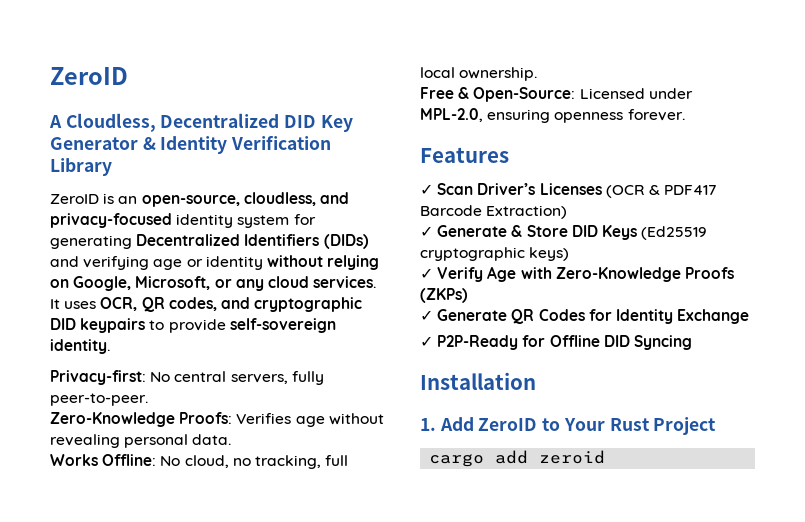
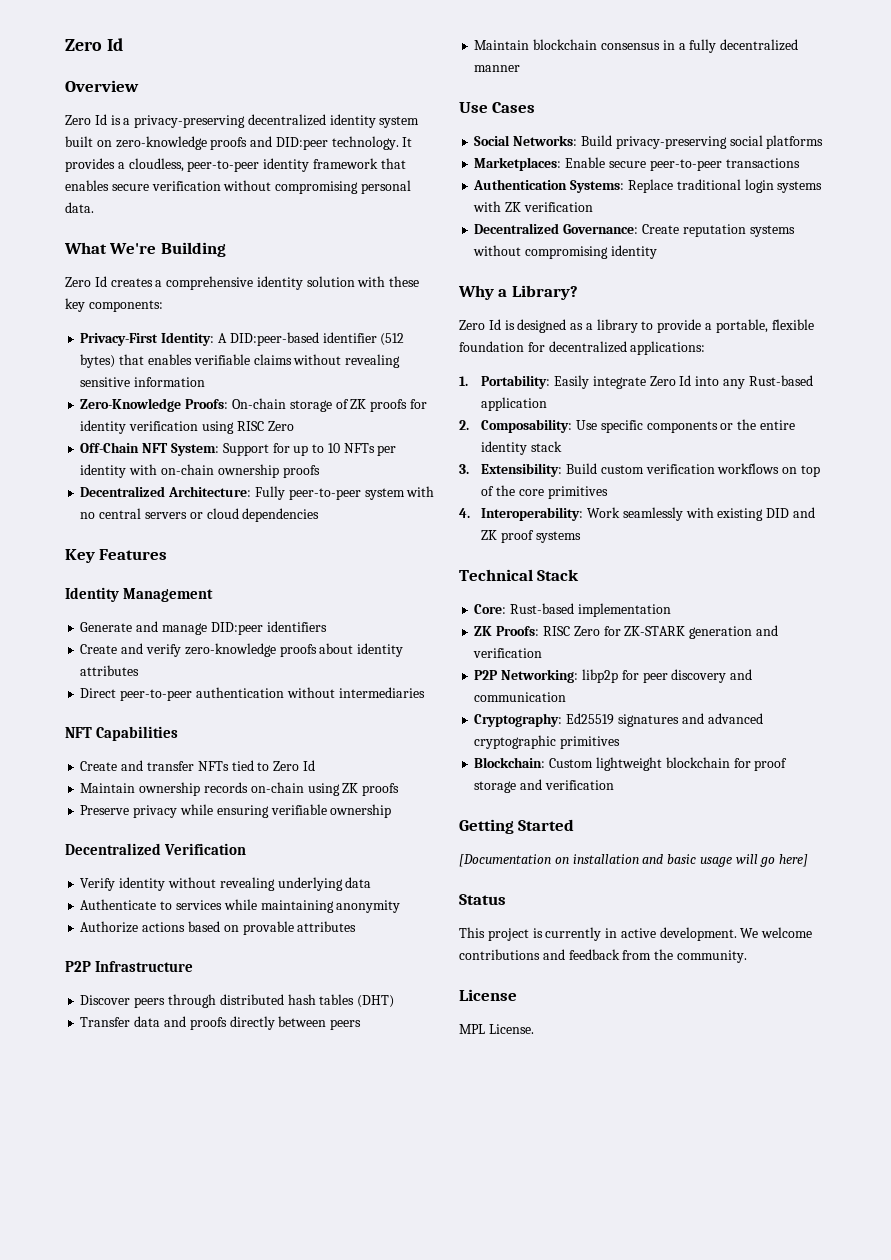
[50,67,128,85] [49,113,353,132] [50,135,332,154] [50,158,112,176] [50,192,349,207] [50,213,316,228] [50,234,369,249] [50,255,380,270] [50,276,377,291] [50,297,363,312] [50,318,336,333] [50,339,110,354] [50,370,324,385] [50,393,148,406] [50,412,384,427] [50,434,232,448] [50,454,349,469] [420,67,538,81] [420,87,693,102] [420,108,685,123] [420,147,509,163] [420,183,718,198] [420,205,568,219] [420,225,708,240] [420,247,570,261] [420,266,734,282] [420,288,468,303] [420,309,750,324] [420,335,692,350] [420,372,536,390] [420,417,717,435] [429,450,606,467] ZeroID // A Cloudless, Decentralized DID Key Generator & Identity Verification Library // ZeroID is an open-source, cloudless, and privacy-focused identity system for generating Decentralized Identifiers (DIDs) and verifying age or identity without relying on Google, Microsoft, or any cloud services. It uses OCR, QR codes, and cryptographic DID keypairs to provide self-sovereign identity. // Privacy-first: No central servers, fully peer-to-peer. // Zero-Knowledge Proofs: Verifies age without revealing personal data. // Works Offline: No cloud, no tracking, full local ownership. // Free & Open-Source: Licensed under MPL-2.0, ensuring openness forever. // Features // ✓ Scan Driver’s Licenses (OCR & PDF417 Barcode Extraction) // ✓ Generate & Store DID Keys (Ed25519 cryptographic keys) // ✓ Verify Age with Zero-Knowledge Proofs (ZKPs) // ✓ Generate QR Codes for Identity Exchange // ✓ P2P-Ready for Offline DID Syncing // Installation // 1. Add ZeroID to Your Rust Project // cargo add zeroid -> [65,38,123,51] [65,80,139,92] [65,114,420,128] [65,136,413,150] [65,158,406,172] [65,180,411,194] [65,202,94,213] [64,242,226,257] [65,276,420,290] [65,298,163,312] [80,332,405,346] [80,354,401,368] [80,377,206,387] [80,398,427,412] [80,420,294,434] [80,442,397,456] [80,464,320,478] [80,486,435,500] [80,508,320,522] [65,549,168,563] [65,587,214,602] [80,621,327,635] [80,643,404,657] [80,665,140,676] [80,687,425,701] [65,726,179,741] [80,760,315,771] [80,782,400,796] [80,804,392,818] [65,843,247,855] [80,877,372,891] [80,899,401,913] [80,921,357,935] [65,961,194,972] [80,994,395,1008] [80,1016,362,1030] [474,39,799,53] [474,65,521,72] [459,102,536,113] [474,135,824,149] [474,157,800,171] [473,179,823,193] [473,201,593,212] [474,223,795,237] [473,245,657,259] [458,285,578,300] [459,319,814,333] [459,341,706,355] [459,375,813,389] [481,397,548,411] [459,419,795,433] [481,441,562,455] [459,463,820,477] [481,485,608,499] [459,507,815,521] [481,530,581,543] [459,569,580,581] [474,603,671,617] [474,625,778,639] [473,648,543,658] [474,669,753,683] [474,692,567,702] [474,713,763,727] [474,735,621,749] [474,757,788,771] [474,779,614,793] [459,819,575,834] [459,854,809,867] [459,894,506,905] [459,927,813,941] [459,949,747,963] [459,989,517,1001] [459,1024,534,1034] Zero Id // Overview // Zero Id is a privacy-preserving decentralized identity system built on zero-knowledge proofs and DID:peer technology. It provides a cloudless, peer-to-peer identity framework that enables secure verification without compromising personal data. // What We're Building // Zero Id creates a comprehensive identity solution with these key components: // Privacy-First Identity: A DID:peer-based identifier (512 bytes) that enables verifiable claims without revealing sensitive information // Zero-Knowledge Proofs: On-chain storage of ZK proofs for identity verification using RISC Zero // Off-Chain NFT System: Support for up to 10 NFTs per identity with on-chain ownership proofs // Decentralized Architecture: Fully peer-to-peer system with no central servers or cloud dependencies // Key Features // Identity Management // Generate and manage DID:peer identifiers // Create and verify zero-knowledge proofs about identity attributes // Direct peer-to-peer authentication without intermediaries // NFT Capabilities // Create and transfer NFTs tied to Zero Id // Maintain ownership records on-chain using ZK proofs // Preserve privacy while ensuring verifiable ownership // Decentralized Verification // Verify identity without revealing underlying data // Authenticate to services while maintaining anonymity // Authorize actions based on provable attributes // P2P Infrastructure // Discover peers through distributed hash tables (DHT) // Transfer data and proofs directly between peers // Maintain blockchain consensus in a fully decentralized manner // Use Cases // Social Networks: Build privacy-preserving social platforms // Marketplaces: Enable secure peer-to-peer transactions // Authentication Systems: Replace traditional login systems with ZK verification // Decentralized Governance: Create reputation systems without compromising identity // Why a Library? // Zero Id is designed as a library to provide a portable, flexible foundation for decentralized applications: // 1. Portability: Easily integrate Zero Id into any Rust-based application // 2. Composability: Use specific components or the entire identity stack // 3. Extensibility: Build custom verification workflows on top of the core primitives // 4. Interoperability: Work seamlessly with existing DID and ZK proof systems // Technical Stack // Core: Rust-based implementation // ZK Proofs: RISC Zero for ZK-STARK generation and verification // P2P Networking: libp2p for peer discovery and communication // Cryptography: Ed25519 signatures and advanced cryptographic primitives // Blockchain: Custom lightweight blockchain for proof storage and verification // Getting Started // [Documentation on installation and basic usage will go here] // Status // This project is currently in active development. We welcome contributions and feedback from the community. // License // MPL License.

